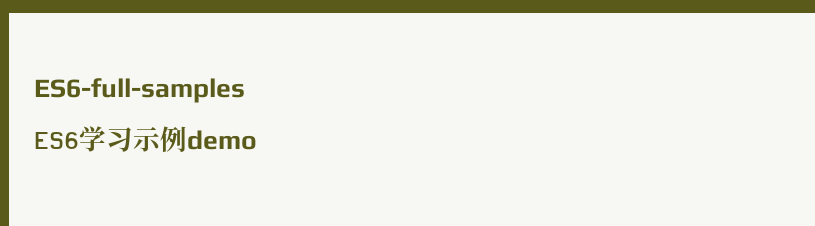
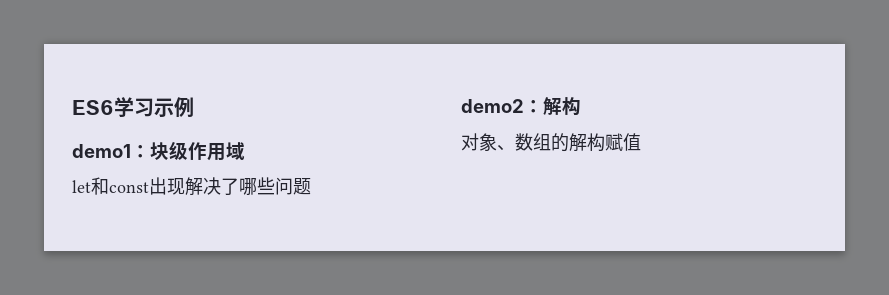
[34,78,245,103] ES6-full-samples // -> (72, 107) none
[187,130,257,150] demo -> [72,141,245,161] [72,177,311,196] [461,97,581,116] [461,133,641,152] // demo1：块级作用域 // let和const出现解决了哪些问题 // demo2：解构 // 对象、数组的解构赋值

